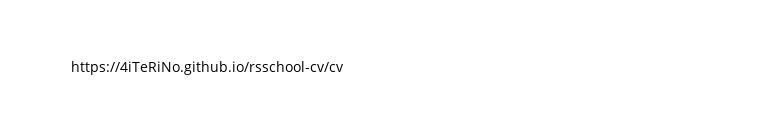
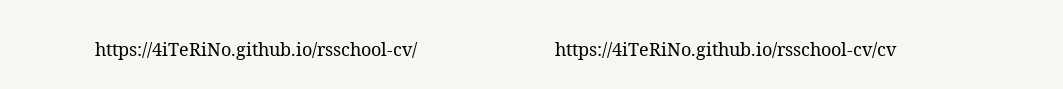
(71, 68) none -> [95,42,418,60] https://4iTeRiNo.github.io/rsschool-cv/

